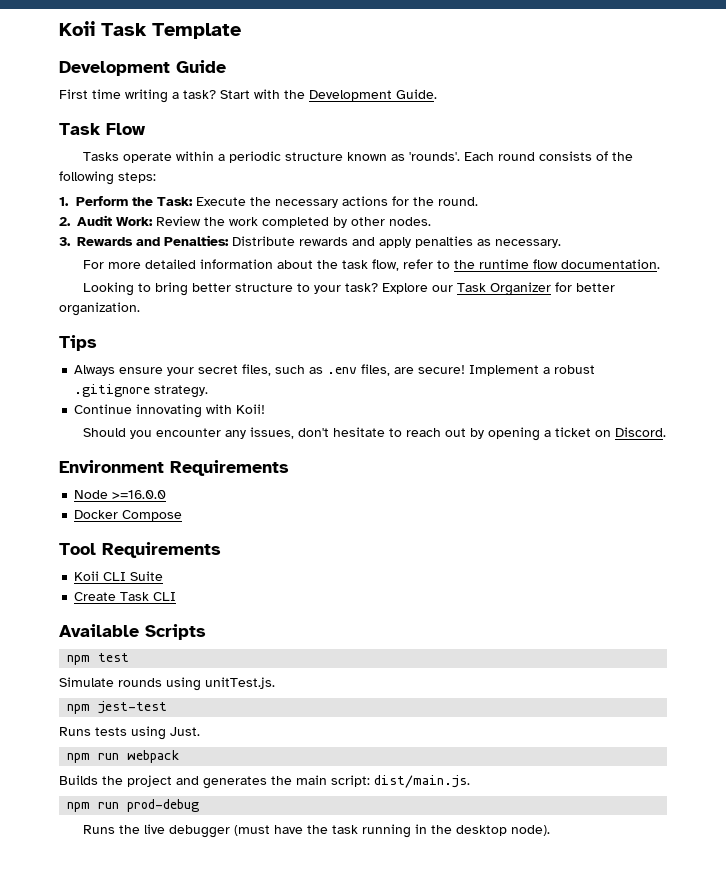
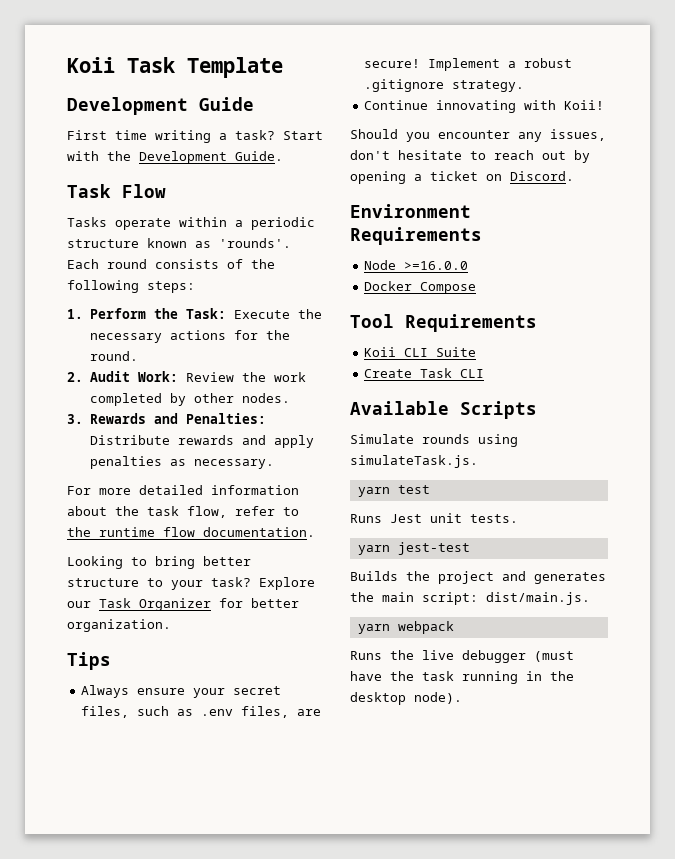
[67,653,130,665] // npm test -> (537, 410) none
[205,677,275,689] [67,701,168,714] [59,726,200,740] [67,750,180,763] unitTest.js. // npm jest-test // Runs tests using Just. // npm run webpack -> [350,455,478,468] [357,485,430,497] [350,513,518,523] [357,542,470,555] simulateTask.js. // yarn test // Runs Jest unit tests. // yarn jest-test
[67,799,200,812] npm run prod-debug -> [357,621,454,634] yarn webpack

